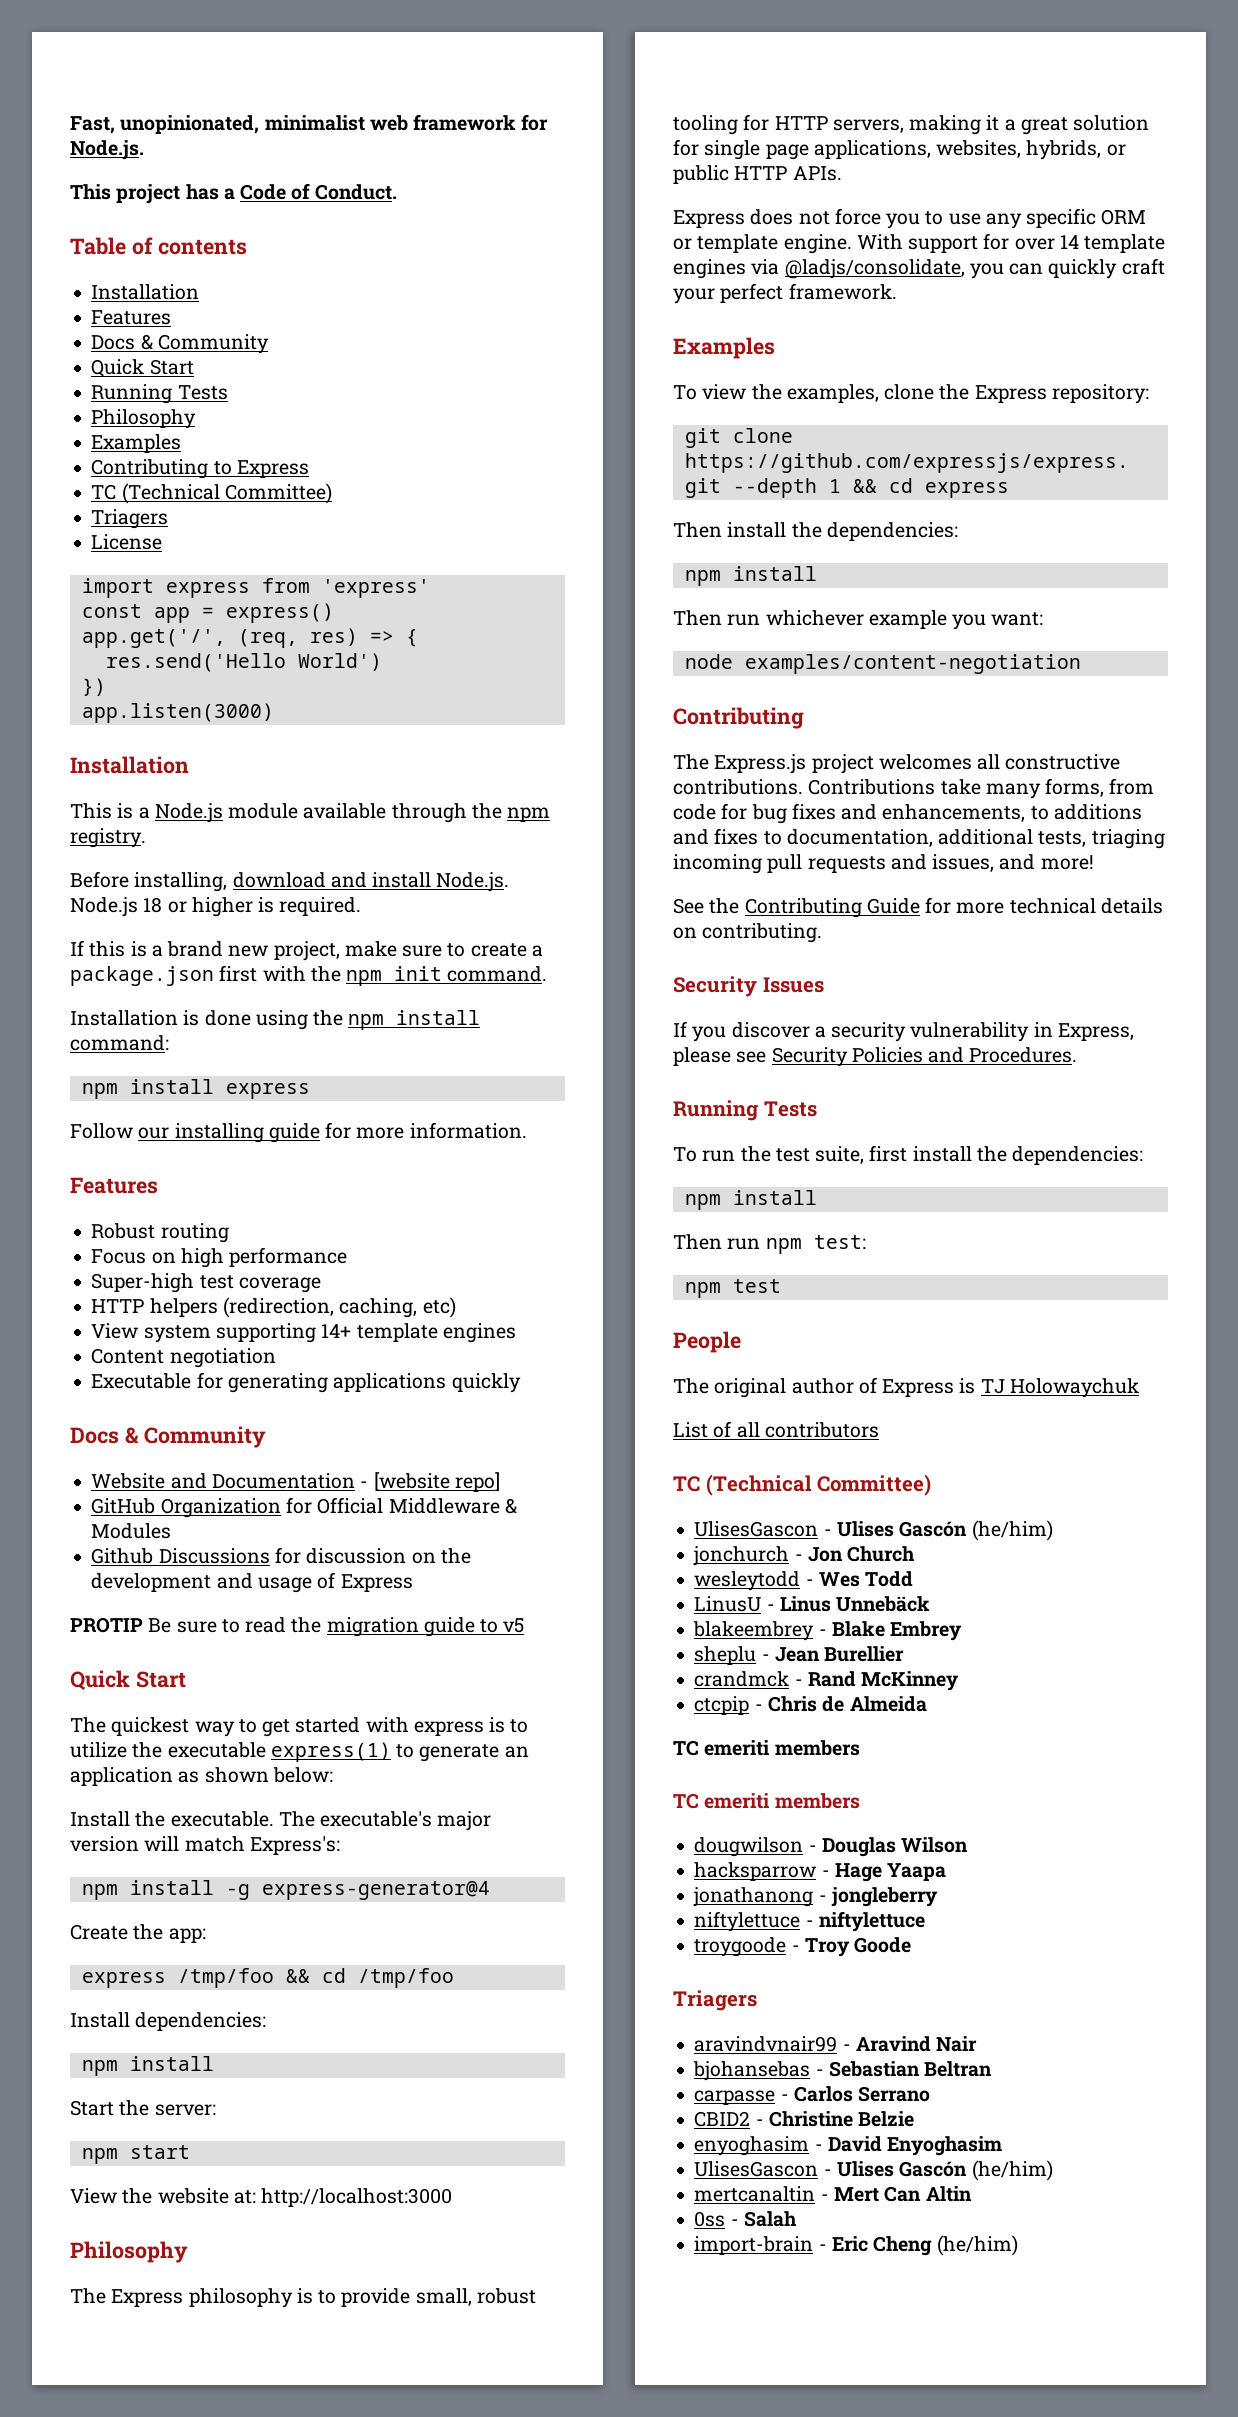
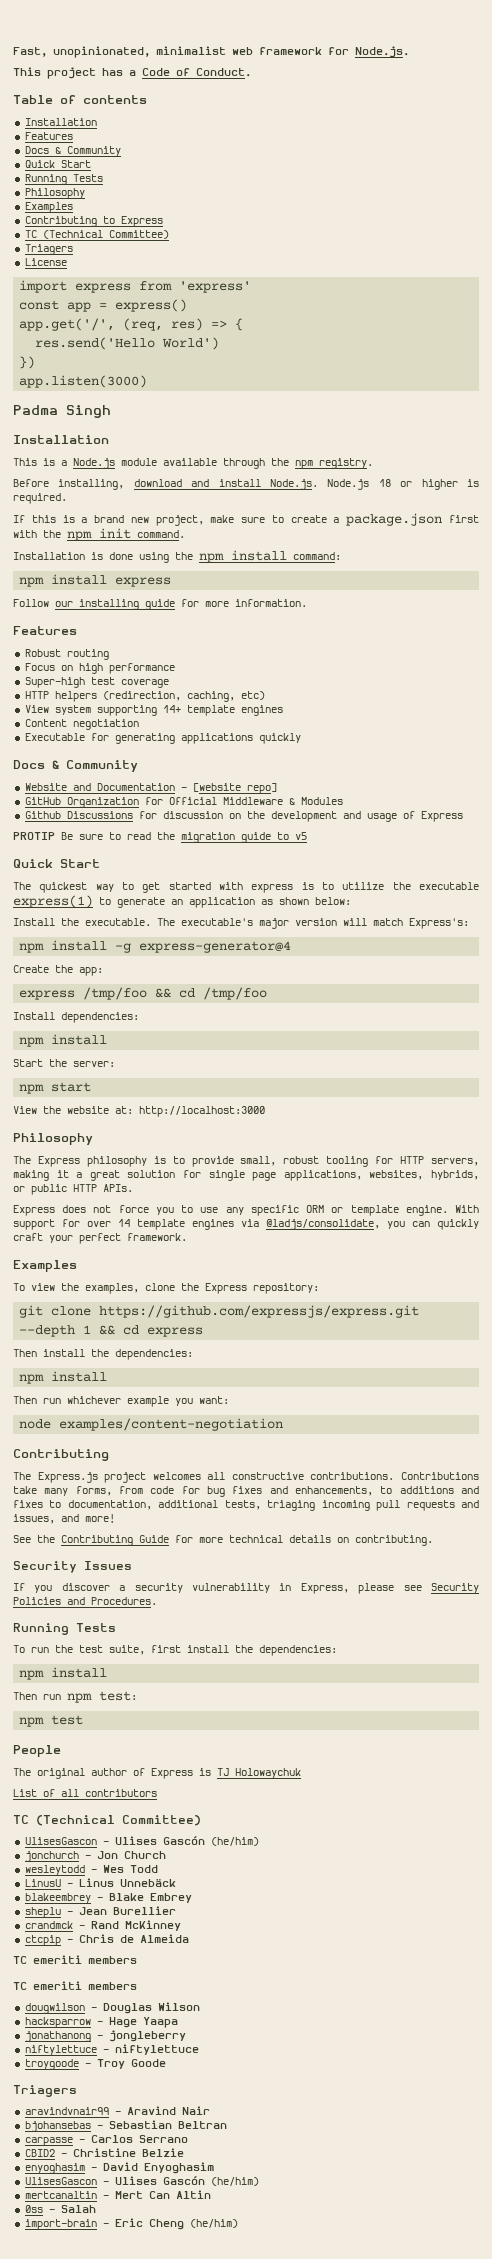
(274, 713) none -> [13,405,111,418] // Padma Singh

